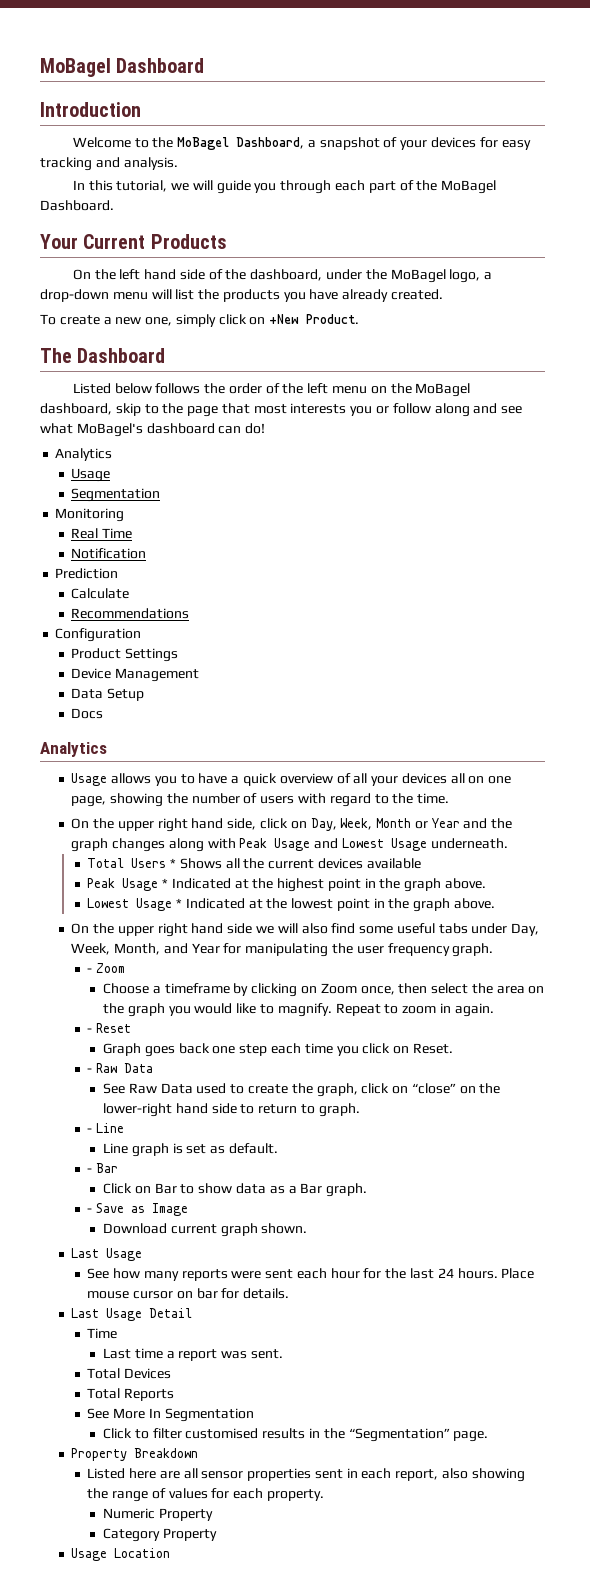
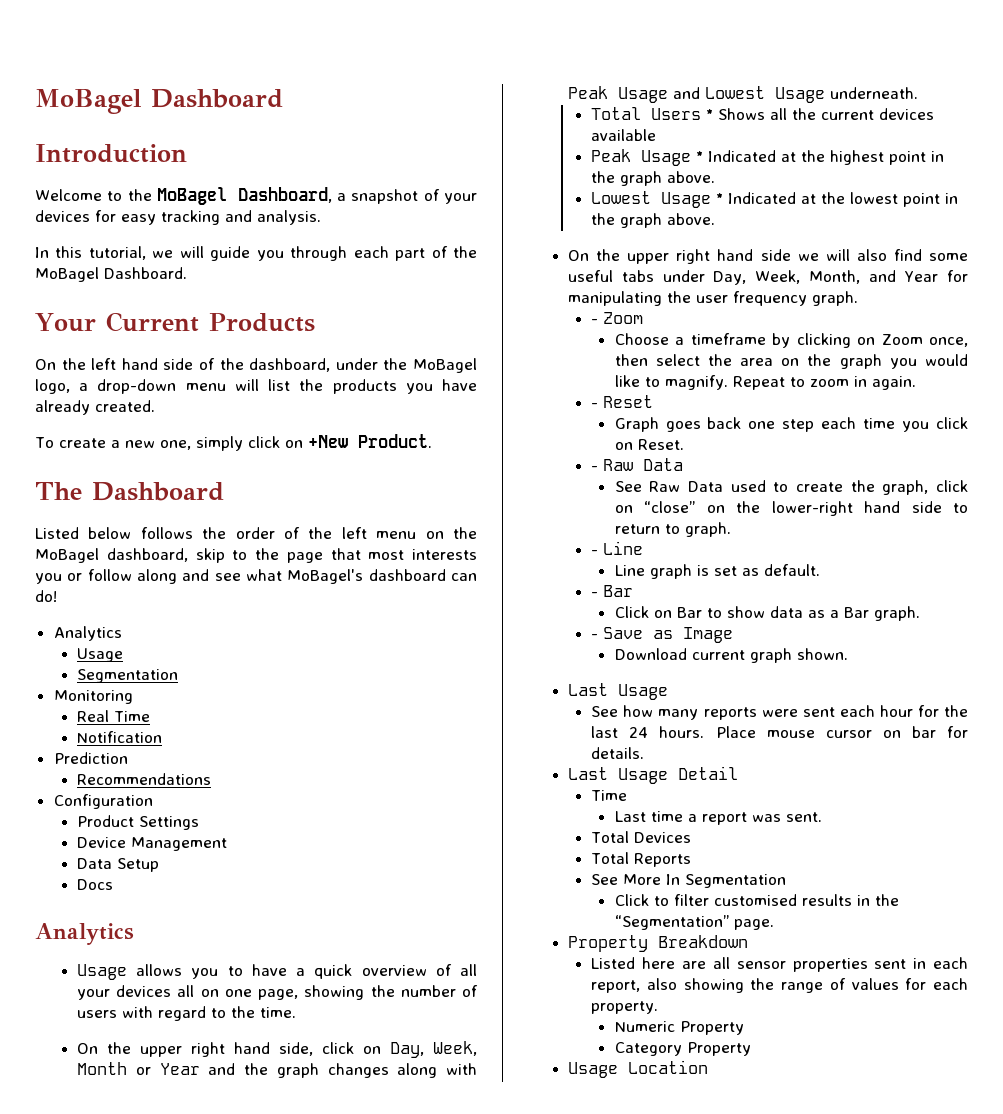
[71,588,130,599] // Calculate -> (128, 758) none

